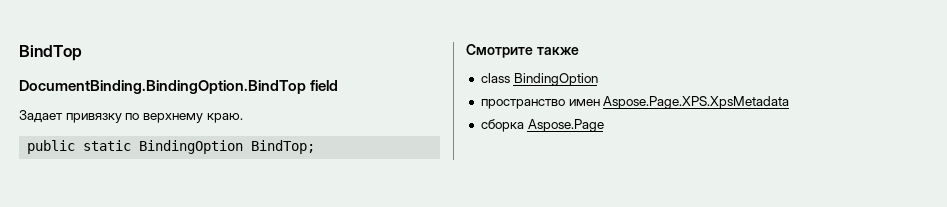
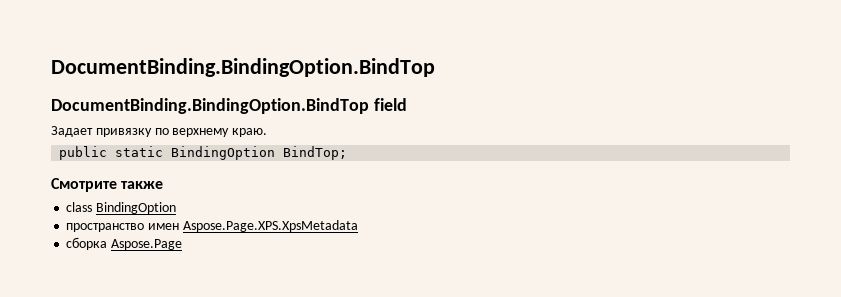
[19,45,82,61] BindTop -> [51,58,435,77] DocumentBinding.BindingOption.BindTop

